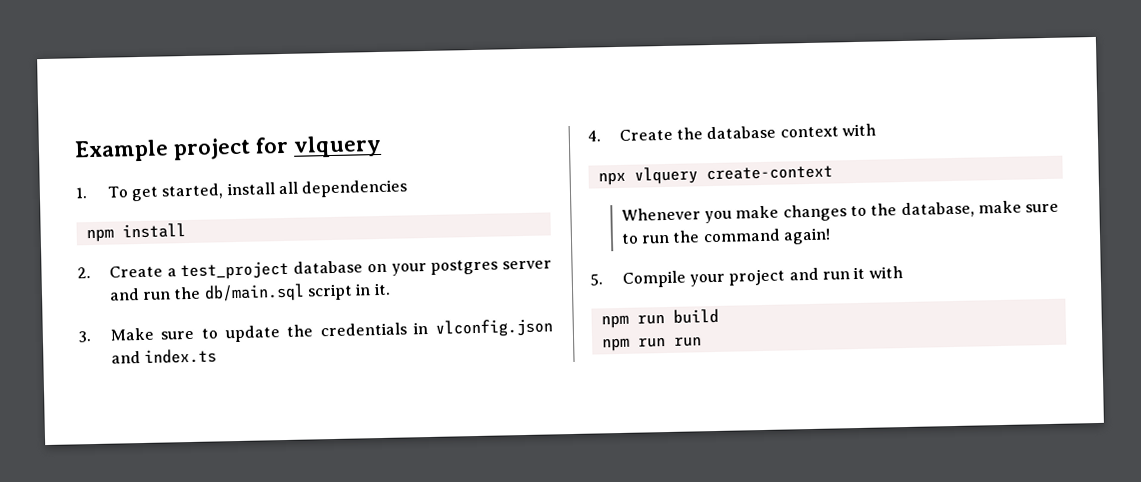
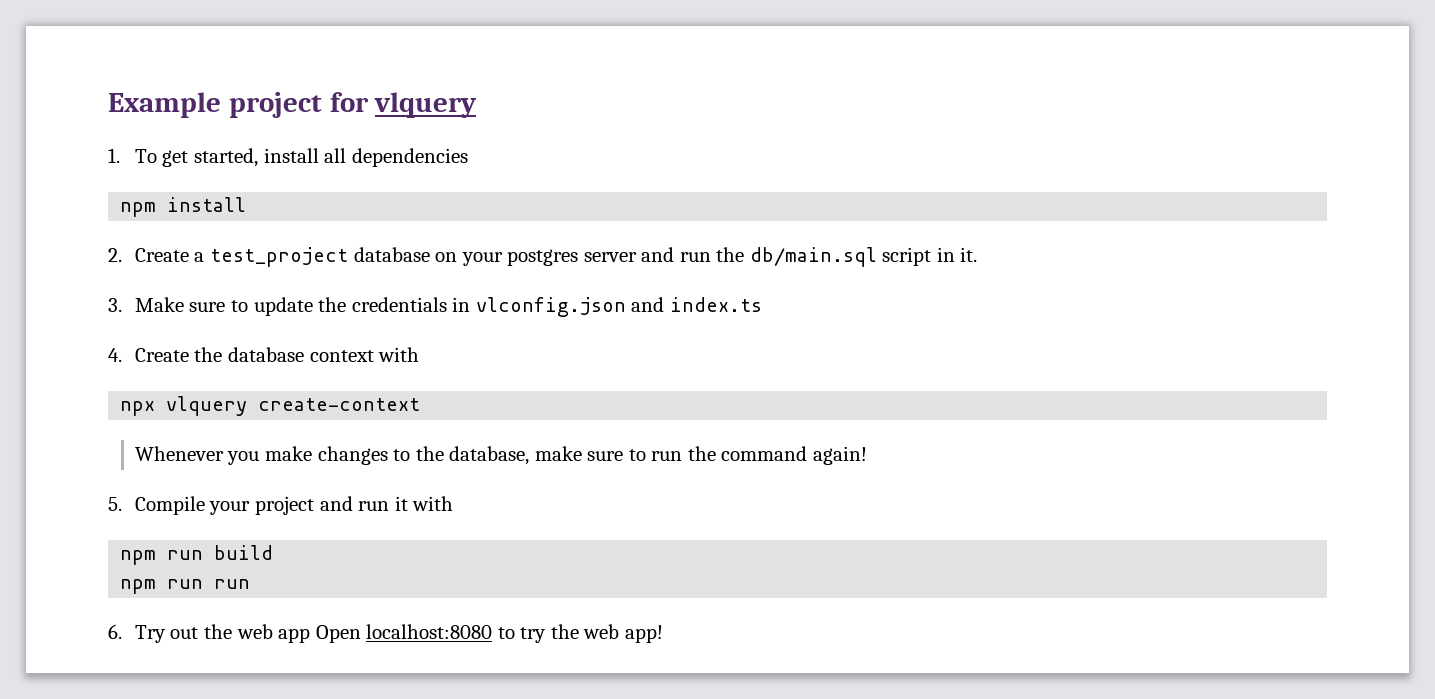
(702, 341) none -> [108,624,663,643] // 6. Try out the web app Open localhost:8080 to try the web app!

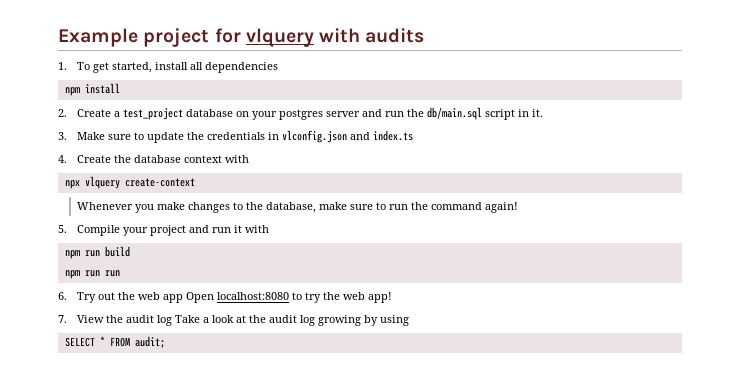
(478, 105) none -> [319,28,425,43] with audits
(663, 634) none -> [58,315,409,326] [64,336,165,348] // 7. View the audit log Take a look at the audit log growing by using // SELECT * FROM audit;

